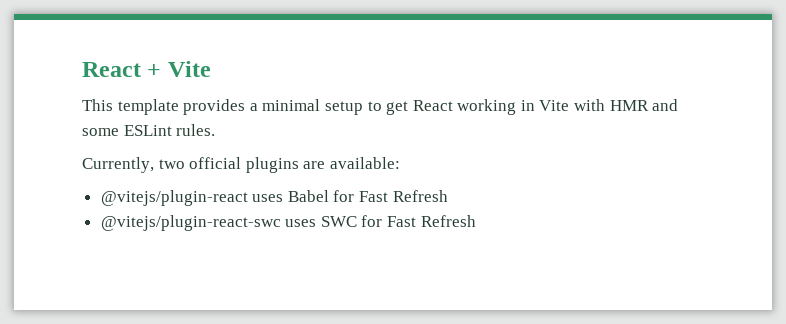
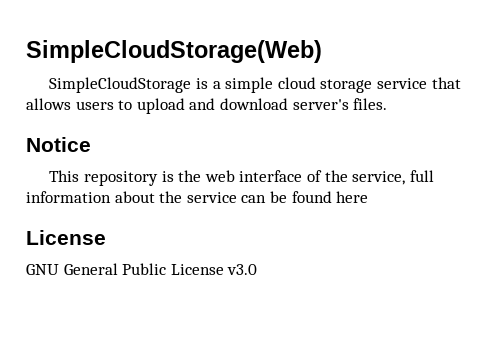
[82,61,211,77] [82,99,679,115] [82,124,216,136] [82,157,400,173] [100,190,448,206] [100,215,476,231] React + Vite // This template provides a minimal setup to get React working in Vite with HMR and some ESLint rules. // Currently, two official plugins are available: // @vitejs/plugin-react uses Babel for Fast Refresh // @vitejs/plugin-react-swc uses SWC for Fast Refresh -> [26,40,322,63] [49,77,461,93] [26,98,388,114] [26,137,91,152] [49,170,434,186] [26,191,369,203] [26,230,106,245] [26,263,258,275] SimpleCloudStorage(Web) // SimpleCloudStorage is a simple cloud storage service that allows users to upload and download server's files. // Notice // This repository is the web interface of the service, full information about the service can be found here // License // GNU General Public License v3.0

